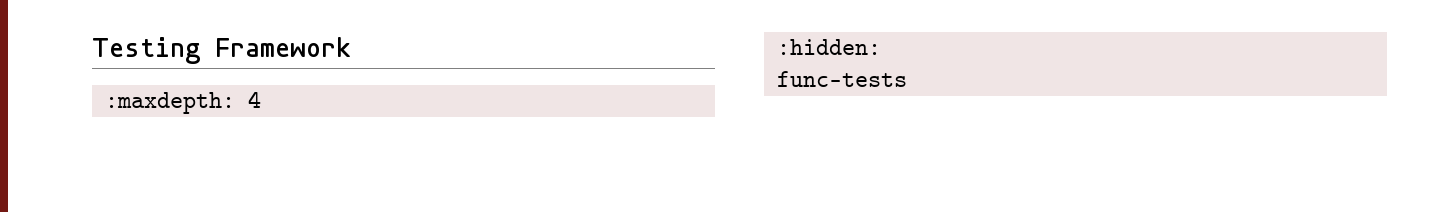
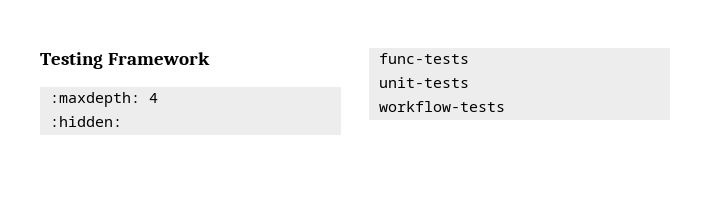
(907, 79) none -> [378,77,469,88] [378,101,505,112] // unit-tests // workflow-tests

